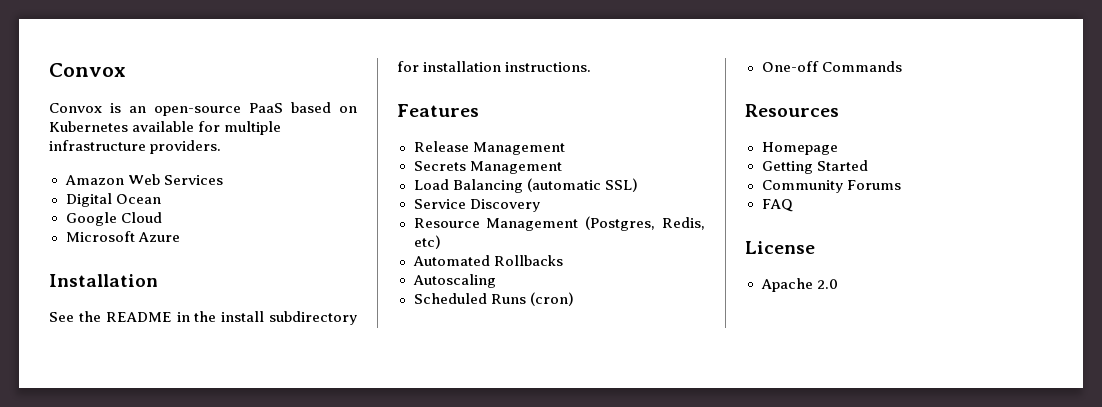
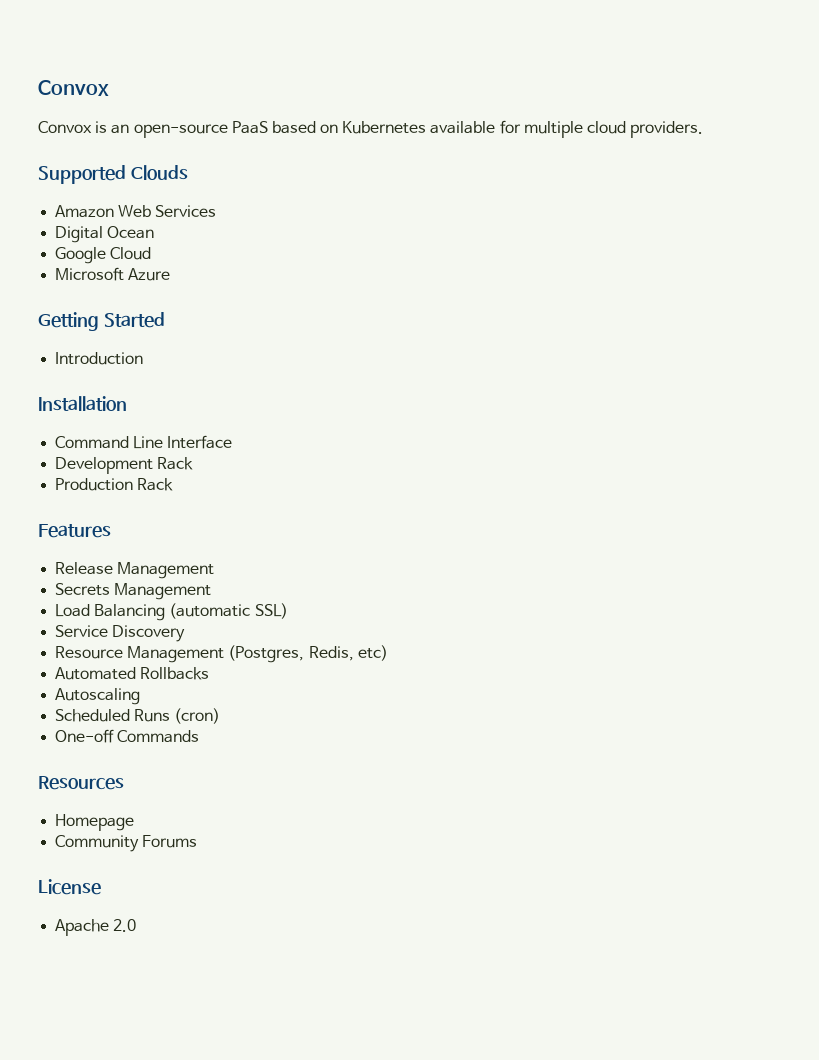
[49,140,146,151] infrastructure -> [587,121,627,134] cloud
(222, 147) none -> [38,165,188,184] // Supported Clouds
[49,274,158,287] [49,311,357,325] [397,61,592,72] Installation // See the README in the install subdirectory for installation instructions. -> [38,312,165,331] [55,352,144,365] [38,396,127,411] [55,435,233,449] [55,457,194,474] [55,478,174,491] Getting Started // Introduction // Installation // Command Line Interface // Development Rack // Production Rack
[761,160,868,174] // Getting Started -> (135, 822) none
[761,199,793,212] // FAQ -> (198, 841) none

